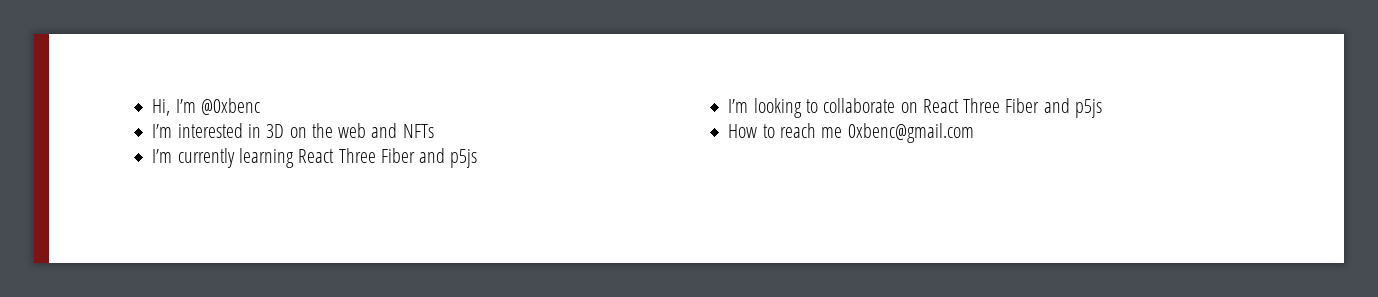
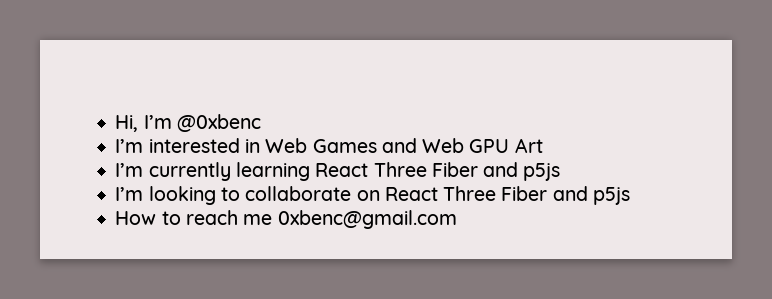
[266,123,434,138] 3D on the web and NFTs -> [265,138,543,153] Web Games and Web GPU Art

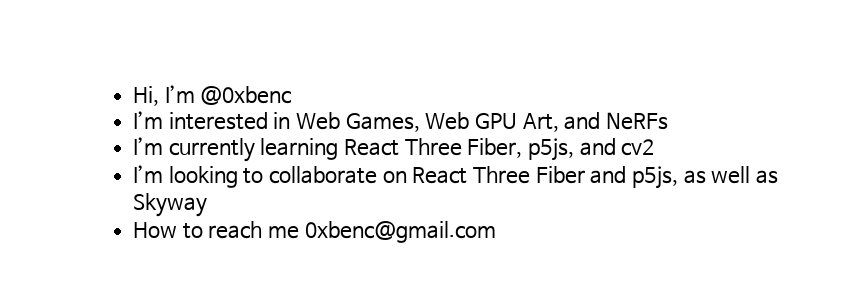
[312,138,543,153] Games and Web GPU Art -> [345,112,669,132] Games, Web GPU Art, and NeRFs
[431,162,561,181] Fiber and p5js -> [467,138,655,161] Fiber, p5js, and cv2
[592,187,630,205] p5js -> [632,166,779,189] [133,193,208,217] p5js, as well as Skyway

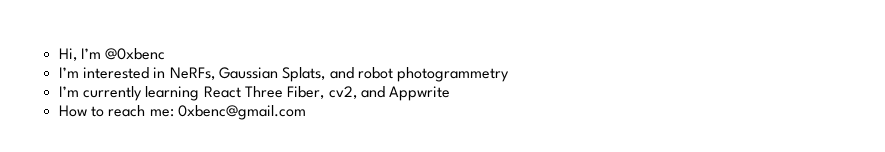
[296,112,669,132] Web Games, Web GPU Art, and NeRFs -> [169,67,510,82] NeRFs, Gaussian Splats, and robot photogrammetry
[528,138,655,161] [133,165,779,189] [133,193,208,217] p5js, and cv2 // I’m looking to collaborate on React Three Fiber and p5js, as well as Skyway -> [328,86,451,101] cv2, and Appwrite
[268,226,300,239] me -> [149,109,174,117] me:

